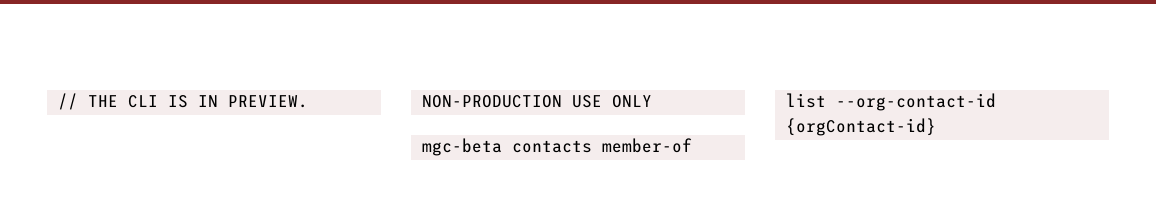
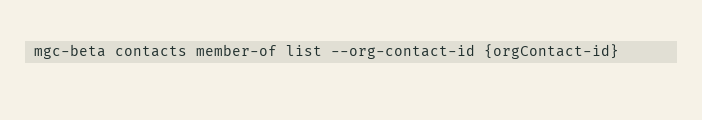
[58,93,653,110] // THE CLI IS IN PREVIEW. NON-PRODUCTION USE ONLY // -> (33, 51) none

